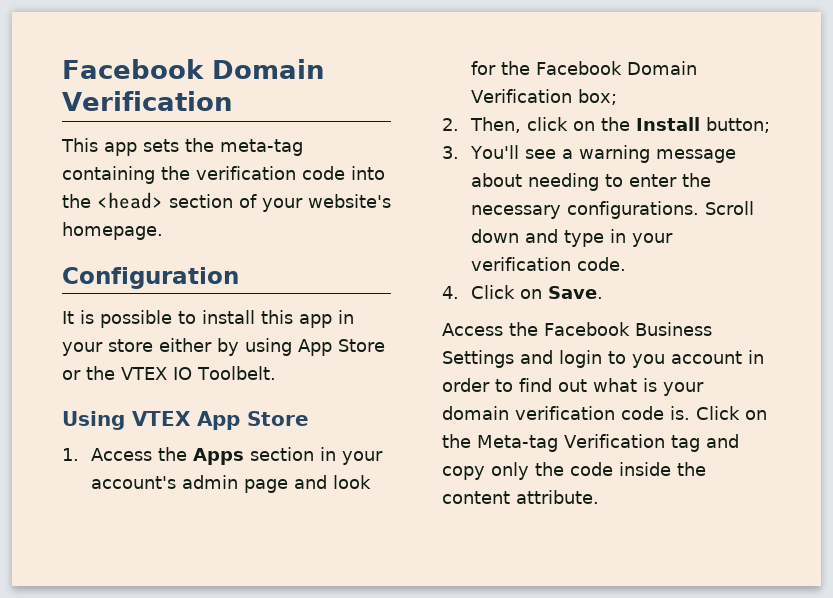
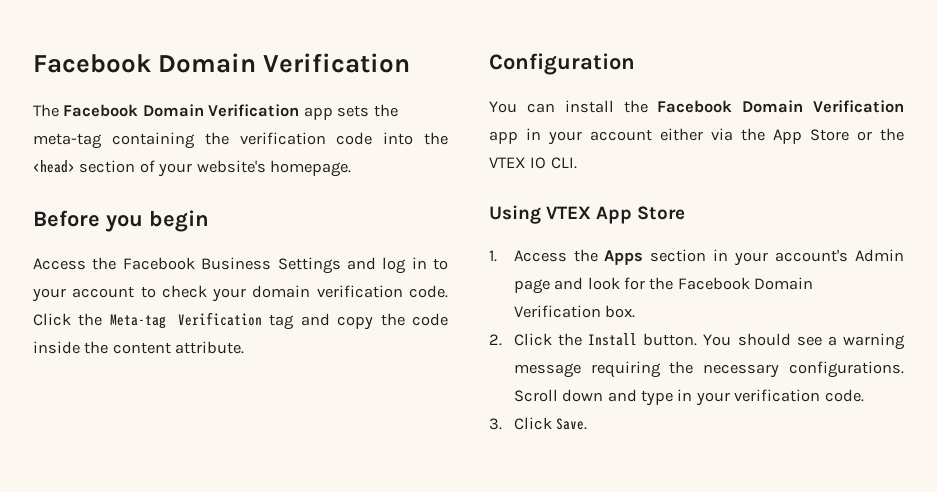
[61,138,98,152] This -> [33,104,300,117] The Facebook Domain Verification
[62,267,239,289] [62,310,354,328] [62,338,292,356] Configuration // It is possible to install this app in your store either by using -> [33,210,209,232] [33,257,448,274] [32,285,448,302] [33,312,448,330] [33,341,245,354] [489,53,635,75] [489,100,904,113] [489,128,765,145] Before you begin // Access the Facebook Business Settings and log in to your account to check your domain verification code. Click the Meta-tag Verification tag and copy the code inside the content attribute. // Configuration // You can install the Facebook Domain Verification app in your account either via the
[197,366,276,380] Toolbelt. -> [550,157,577,169] CLI.
[181,475,238,489] admin -> [855,249,904,262] Admin
[577,89,617,105] box; -> [605,305,636,318] box.
[469,117,770,133] [442,145,736,163] [470,173,677,191] Then, click on the Install button; // 3. You'll see a warning message about needing to enter -> [513,333,906,350] [513,361,661,378] Click the Install button. You should see a warning message requiring
[442,285,603,299] [442,322,712,336] [442,350,764,368] [442,378,704,396] [442,406,767,420] [442,434,739,452] [442,462,706,480] [442,490,599,504] 4. Click on Save. // Access the Facebook Business Settings and login to you account in order to find out what is your domain verification code is. Click on the Meta-tag Verification tag and copy only the code inside the content attribute. -> [489,417,588,430] 3. Click Save.

